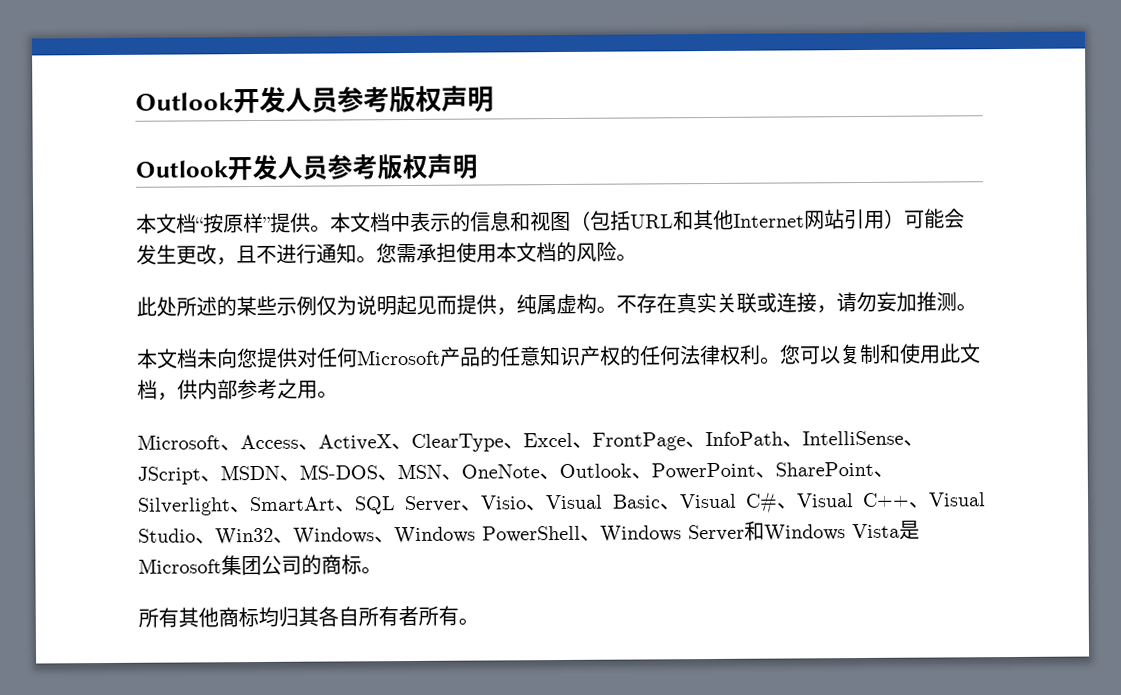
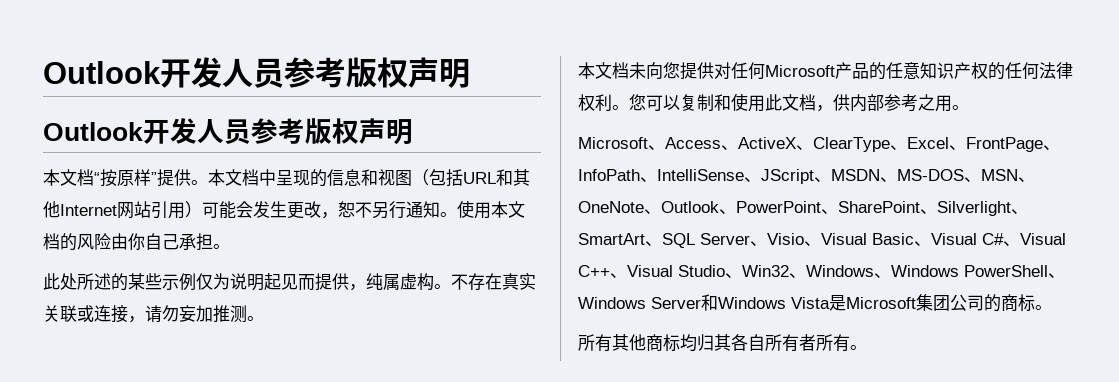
[410,211,451,232] 表示 -> [276,170,310,186] 呈现
[236,243,297,265] 且不进 -> [338,201,389,219] 恕不另
[376,242,457,264] 您需承担 -> (457, 214) none
(617, 251) none -> [111,233,213,250] 由你自己承担

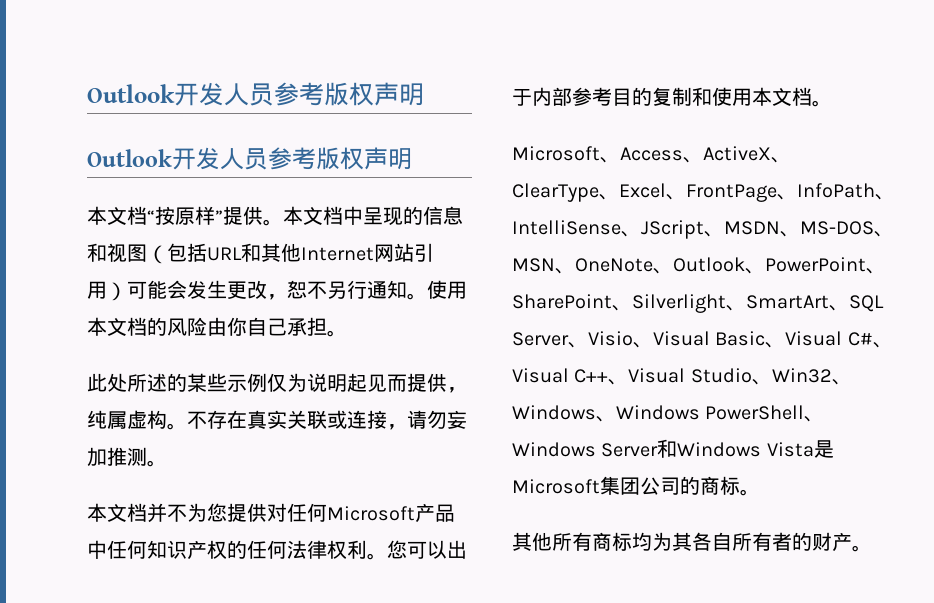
[629,62,663,79] 未向 -> [147,503,207,523] 并不为
[869,62,920,80] 的任意 -> [87,540,147,559] 中任何
[680,93,952,112] 复制和使用此文档，供内部参考之用 -> [447,540,467,559] [512,87,812,106] 出于内部参考目的复制和使用本文档
[578,334,714,352] 所有其他商标均归 -> [512,532,672,551] 其他所有商标均为
[816,334,850,352] 所有 -> [792,532,852,551] 的财产

